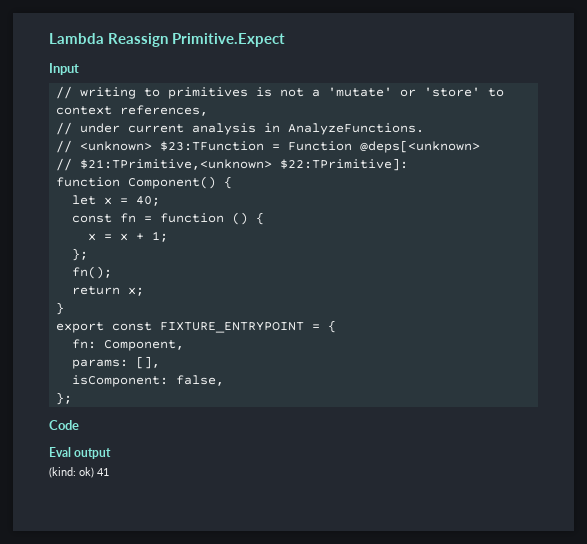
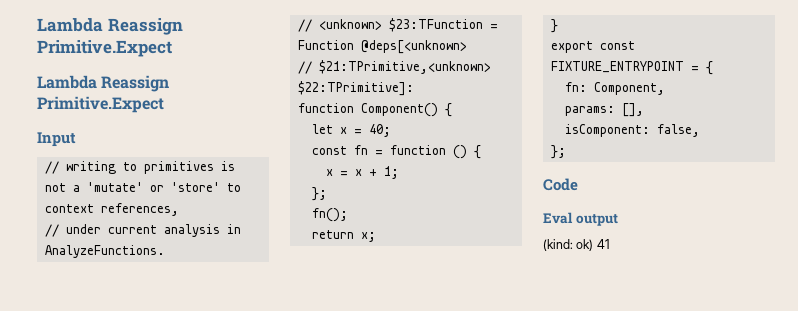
[49,33,286,47] Lambda Reassign Primitive.Expect -> [37,18,183,35] [37,40,172,57] [37,75,170,92] [37,96,164,113] Lambda Reassign Primitive.Expect // Lambda Reassign Primitive.Expect

